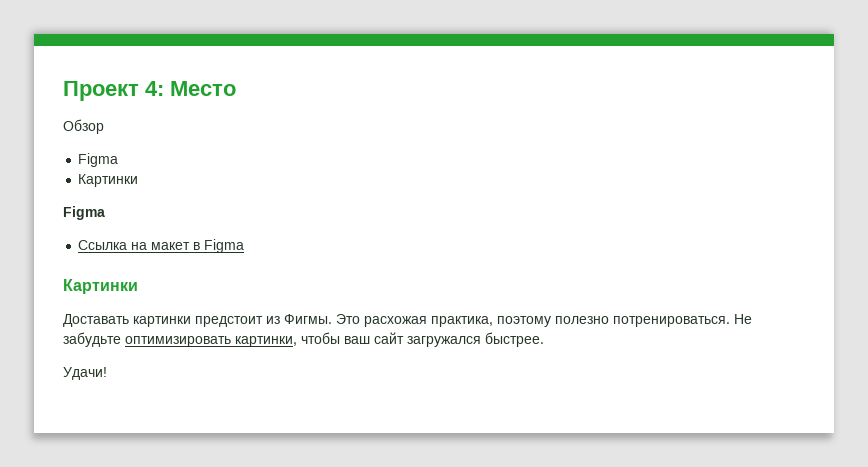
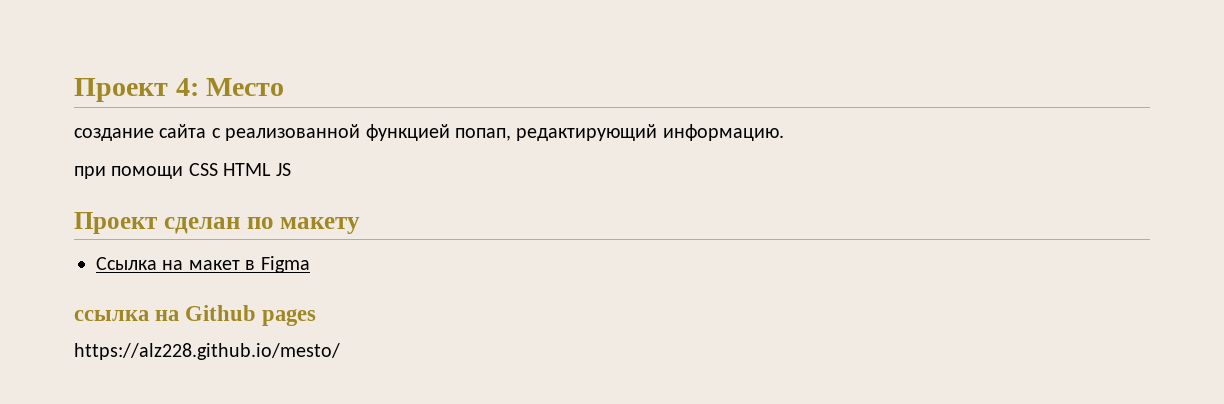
[63,119,104,134] [78,153,119,167] [78,174,139,187] [63,206,105,220] Обзор // Figma // Картинки // Figma -> [74,124,784,141] [74,163,291,179] [74,212,361,234] создание сайта с реализованной функцией попап, редактирующий информацию. // при помощи CSS HTML JS // Проект сделан по макету
[63,279,138,294] [63,314,752,327] [63,332,544,347] [63,367,107,380] Картинки // Доставать картинки предстоит из Фигмы. Это расхожая практика, поэтому полезно потренироваться. Не забудьте оптимизировать картинки, чтобы ваш сайт загружался быстрее. // Удачи! -> [74,305,317,326] [74,343,340,360] ссылка на Github pages // https://alz228.github.io/mesto/

